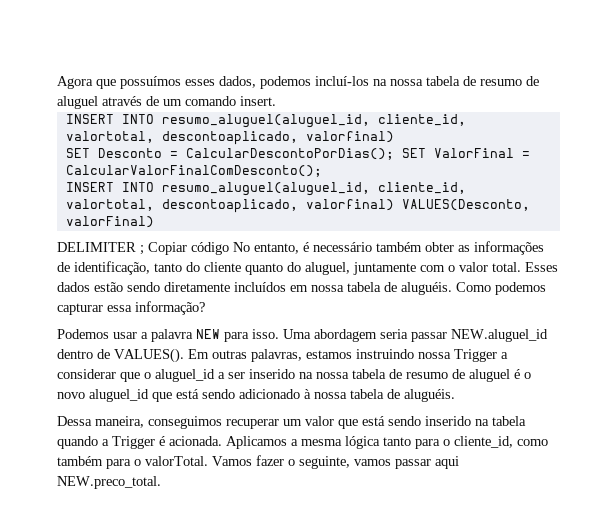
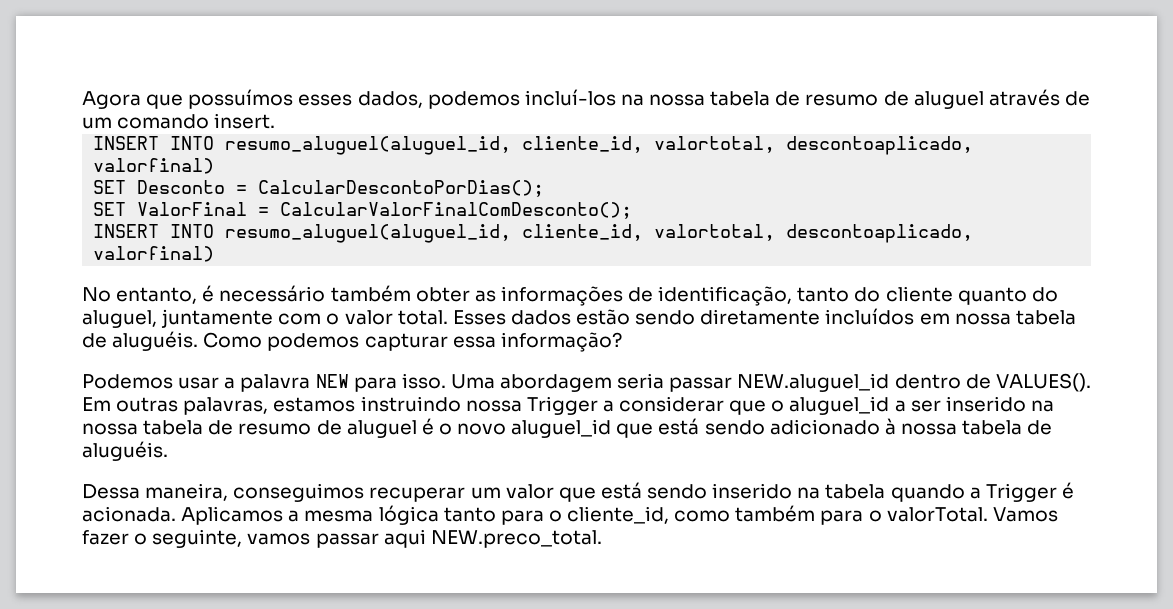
(394, 154) none -> (545, 188) //
[401,199,530,211] [65,216,154,228] [57,242,229,255] VALUES(Desconto, valorFinal) // DELIMITER ; Copiar código -> (215, 254) //

